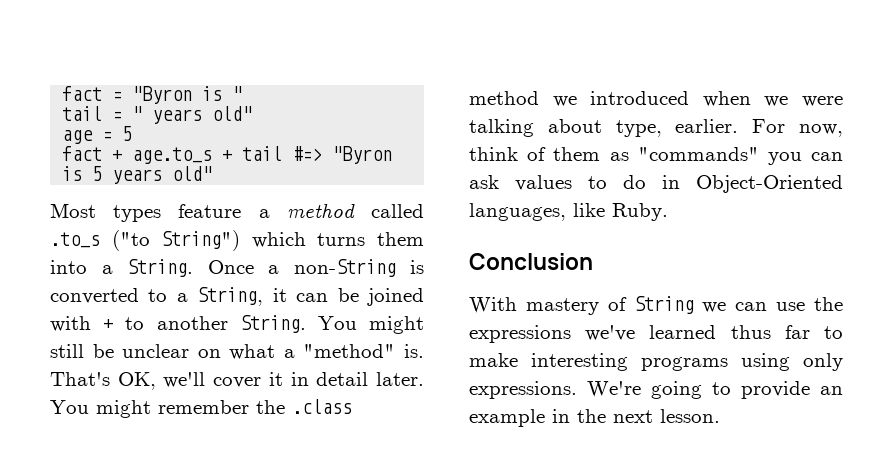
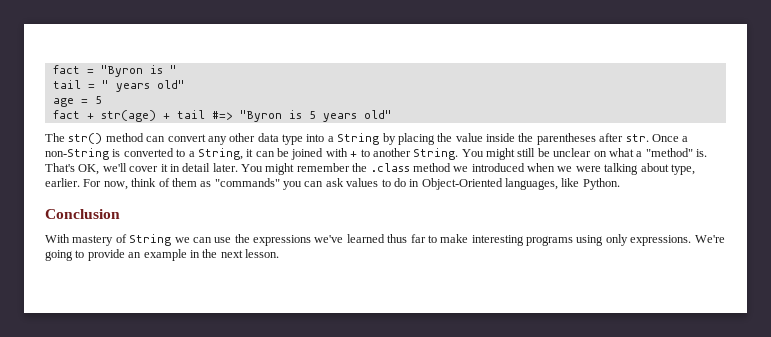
[132,147,213,164] age.to_s -> [100,110,156,122] str(age)
[50,203,424,222] [50,230,424,251] [50,259,193,277] Most types feature a method called .to_s ("to String") which turns them into a String. -> [45,133,649,145] The str() method can convert any other data type into a String by placing the value inside the parentheses after str.
[612,203,668,221] Ruby. -> [582,178,620,190] Python.

